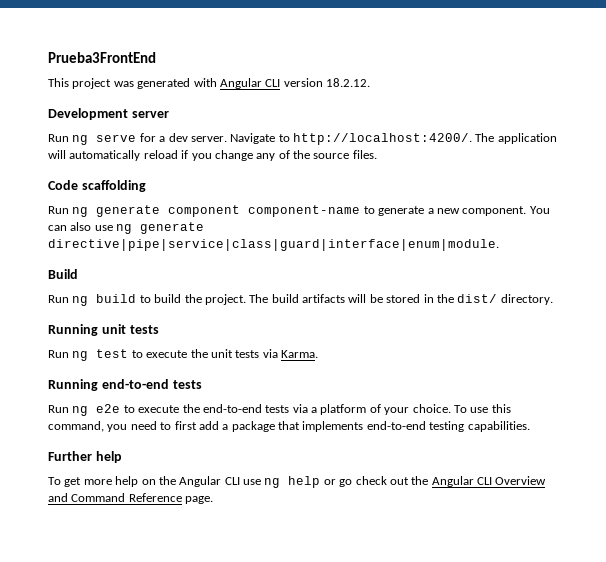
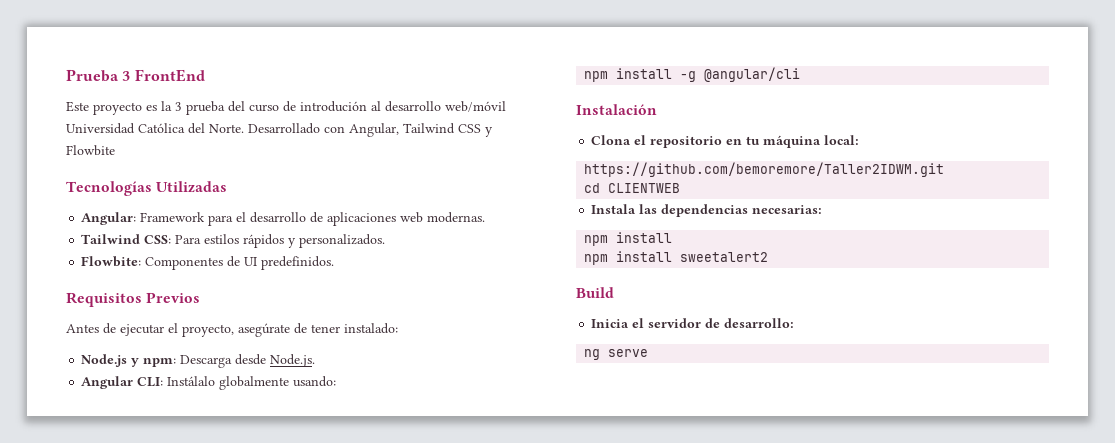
[48,52,156,63] [48,78,370,89] [48,108,169,120] [48,133,557,145] [48,150,377,161] [48,180,146,192] [48,205,550,217] [48,222,205,234] [48,239,499,251] [48,269,78,279] [48,294,553,306] [48,324,159,336] [48,349,318,361] [48,379,202,391] [48,404,511,416] [48,421,530,432] [48,451,122,463] [48,476,547,488] [48,493,214,504] Prueba3FrontEnd // This project was generated with Angular CLI version 18.2.12. // Development server // Run ng serve for a dev server. Navigate to http://localhost:4200/. The application will automatically reload if you change any of the source files. // Code scaffolding // Run ng generate component component-name to generate a new component. You can also use ng generate directive|pipe|service|class|guard|interface|enum|module. // Build // Run ng build to build the project. The build artifacts will be stored in the dist/ directory. // Running unit tests // Run ng test to execute the unit tests via Karma. // Running end-to-end tests // Run ng e2e to execute the end-to-end tests via a platform of your choice. To use this command, you need to first add a package that implements end-to-end testing capabilities. // Further help // To get more help on the Angular CLI use ng help or go check out the Angular CLI Overview and Command Reference page. -> [66,69,205,82] [66,101,506,115] [66,123,493,137] [66,145,115,156] [66,181,228,196] [81,212,486,226] [81,234,386,248] [81,256,335,270] [66,292,201,307] [66,323,398,337] [81,354,316,368] [81,376,337,390] [584,67,801,82] [576,104,657,115] [591,135,860,148] [584,162,945,177] [584,183,681,193] [591,204,823,217] [584,232,673,246] [584,251,769,265] [576,287,614,298] [591,318,795,328] [584,349,649,360] Prueba 3 FrontEnd // Este proyecto es la 3 prueba del curso de introdución al desarrollo web/móvil Universidad Católica del Norte. Desarrollado con Angular, Tailwind CSS y Flowbite // Tecnologías Utilizadas // Angular: Framework para el desarrollo de aplicaciones web modernas. // Tailwind CSS: Para estilos rápidos y personalizados. // Flowbite: Componentes de UI predefinidos. // Requisitos Previos // Antes de ejecutar el proyecto, asegúrate de tener instalado: // Node.js y npm: Descarga desde Node.js. // Angular CLI: Instálalo globalmente usando: // npm install -g @angular/cli // Instalación // Clona el repositorio en tu máquina local: // https://github.com/bemoremore/Taller2IDWM.git // cd CLIENTWEB // Instala las dependencias necesarias: // npm install // npm install sweetalert2 // Build // Inicia el servidor de desarrollo: // ng serve

